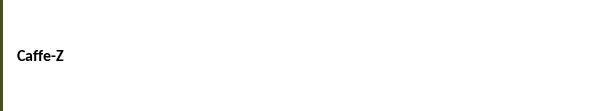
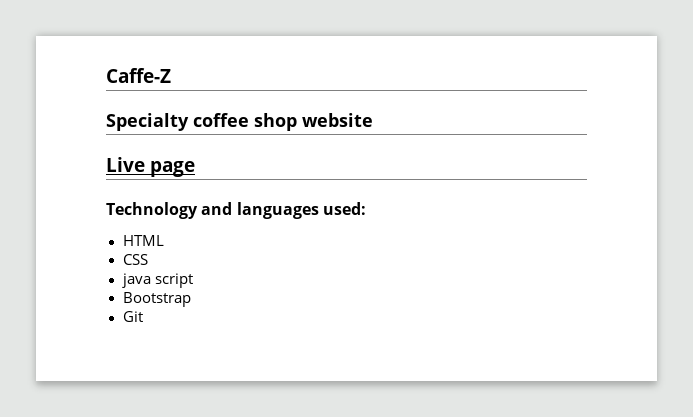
(64, 55) none -> [106,113,373,131] [106,157,196,177] [106,202,366,219] [122,235,164,246] [122,254,148,265] [121,273,193,288] [122,292,191,307] [122,311,143,322] // Specialty coffee shop website // Live page // Technology and languages used: // HTML // CSS // java script // Bootstrap // Git

